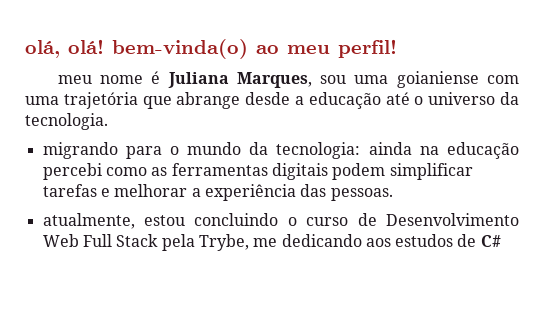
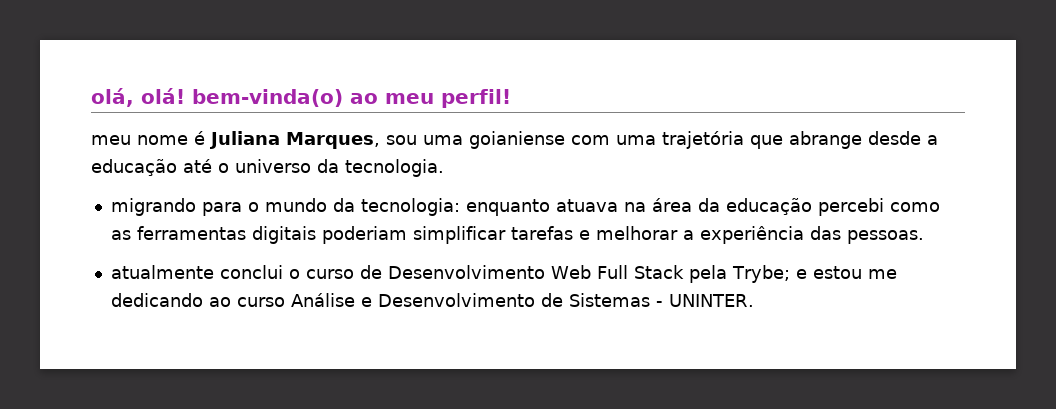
[368,142,439,155] ainda na -> [465,198,720,216] enquanto atuava na área da
[332,163,386,180] podem -> [321,226,407,244] poderiam
[42,213,279,229] atualmente, estou concluindo -> [110,265,283,279] atualmente conclui
[198,234,501,251] Trybe, me dedicando aos estudos de C# -> [731,265,897,283] [110,293,754,307] Trybe; e estou me dedicando ao curso Análise e Desenvolvimento de Sistemas - UNINTER.

